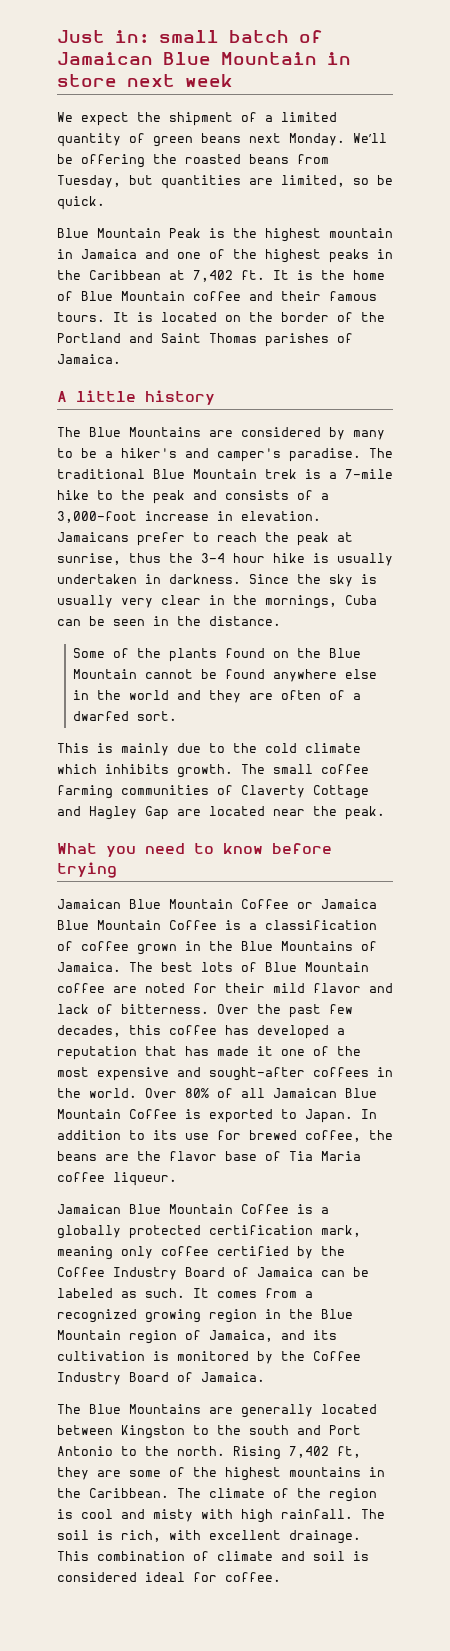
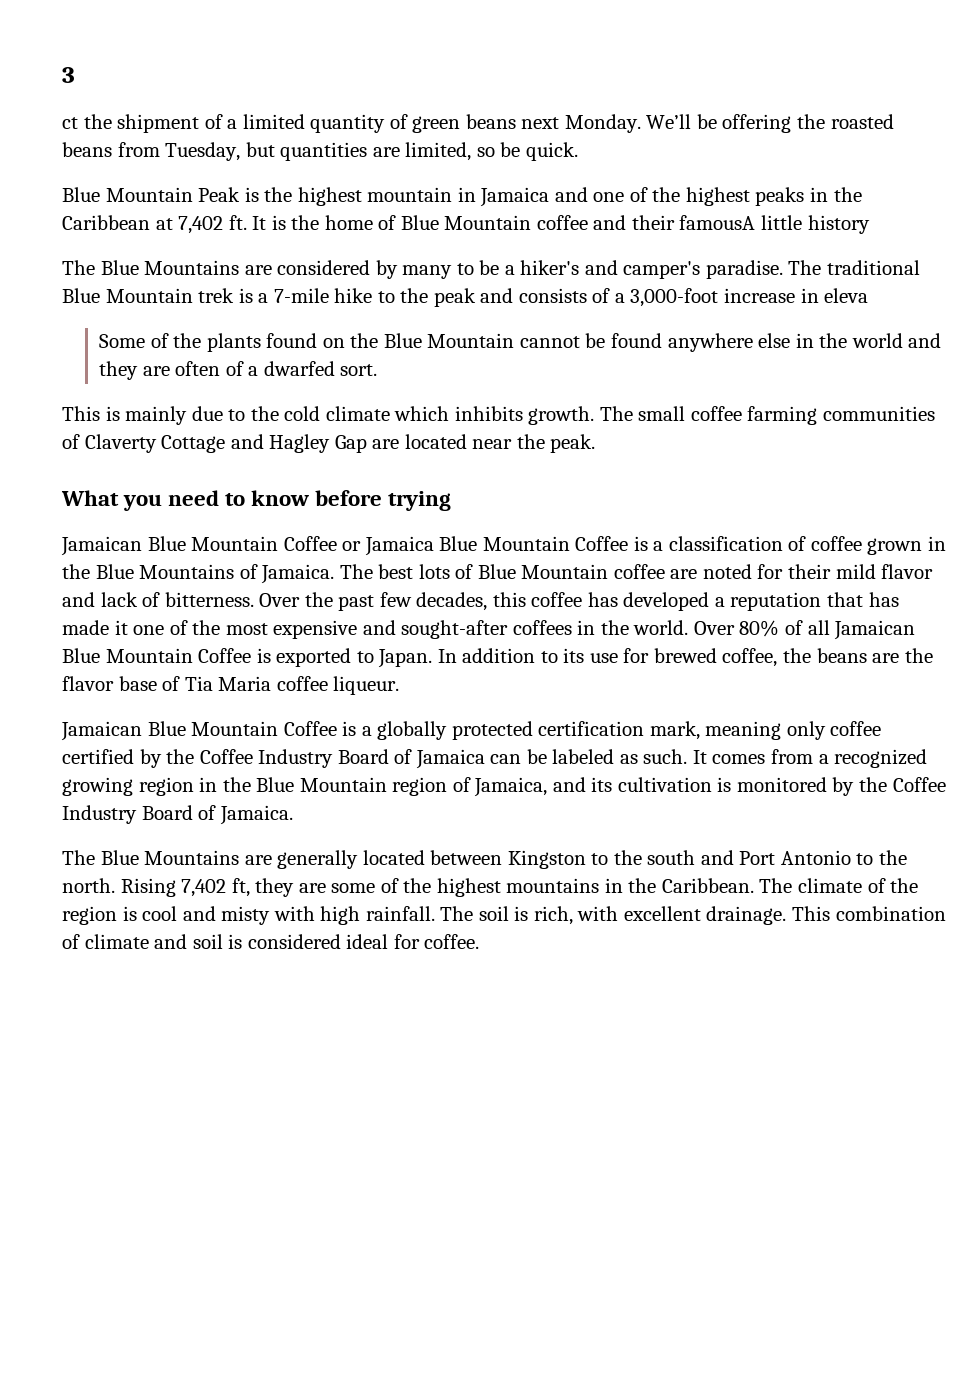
[57,30,323,43] [57,52,351,65] [57,74,233,87] [57,112,129,126] Just in: small batch of Jamaican Blue Mountain in store next week // We expect -> [62,67,75,83] [62,117,78,129] 3 // ct
[329,291,377,301] [57,312,385,322] [57,333,353,347] [57,354,121,364] [57,391,67,402] famous tours. It is located on the border of the Portland and Saint Thomas parishes of Jamaica. // A -> [679,215,756,230] famousA
[241,511,321,521] [57,532,353,546] [57,553,393,566] [57,574,377,587] [57,595,377,609] [57,616,281,626] elevation. Jamaicans prefer to reach the peak at sunrise, thus the 3–4 hour hike is usually undertaken in darkness. Since the sky is usually very clear in the mornings, Cuba can be seen in the distance. -> [824,288,869,303] eleva

